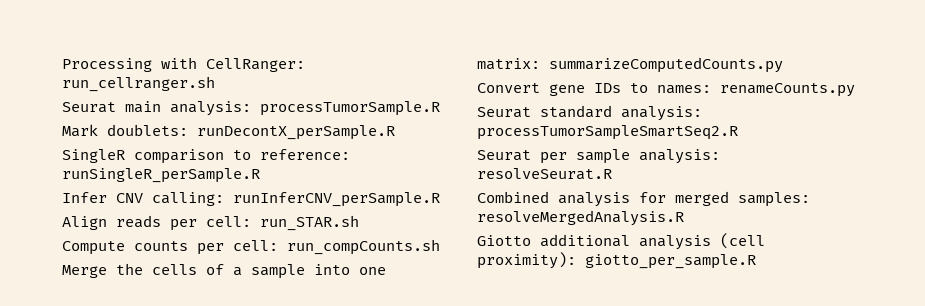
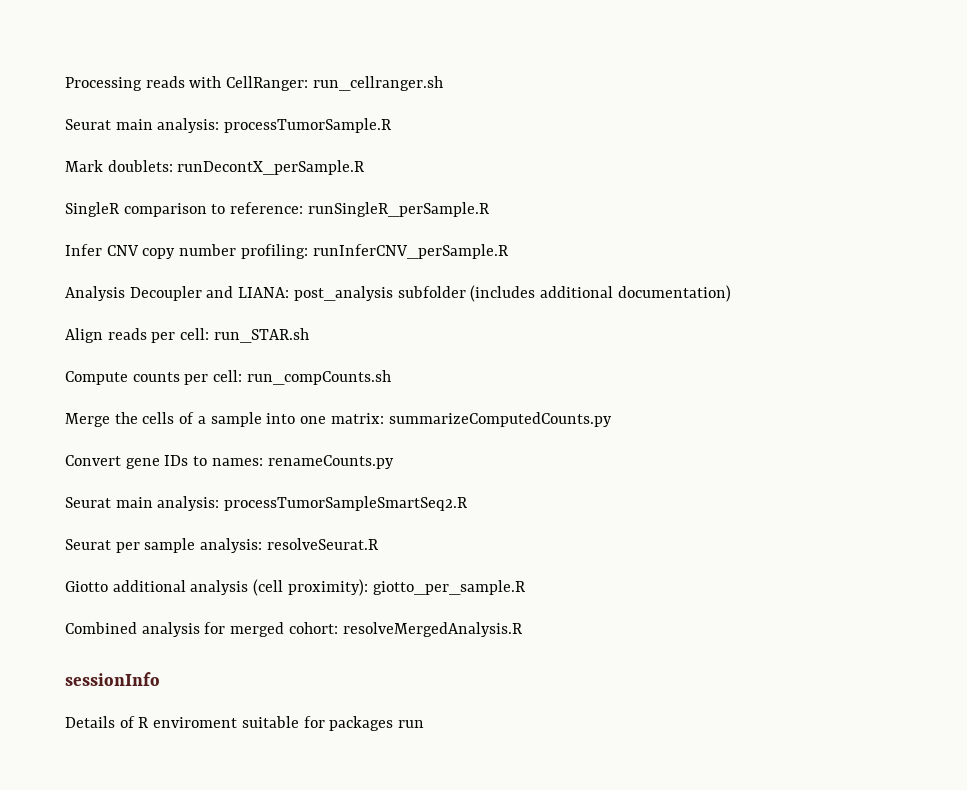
(152, 65) none -> [145,76,185,88] reads
[152,192,440,207] calling: runInferCNV_perSample.R -> [142,244,508,259] [65,285,731,302] copy number profiling: runInferCNV_perSample.R // Analysis Decoupler and LIANA: post_analysis subfolder (includes additional documentation)
[540,105,612,118] standard -> [115,497,153,508] main
[477,191,810,207] [477,210,684,226] // Combined analysis for merged samples: resolveMergedAnalysis.R -> (378, 544) none
(756, 261) none -> [65,622,522,637] [65,672,160,686] [65,716,425,731] // Combined analysis for merged cohort: resolveMergedAnalysis.R // sessionInfo // Details of R enviroment suitable for packages run

